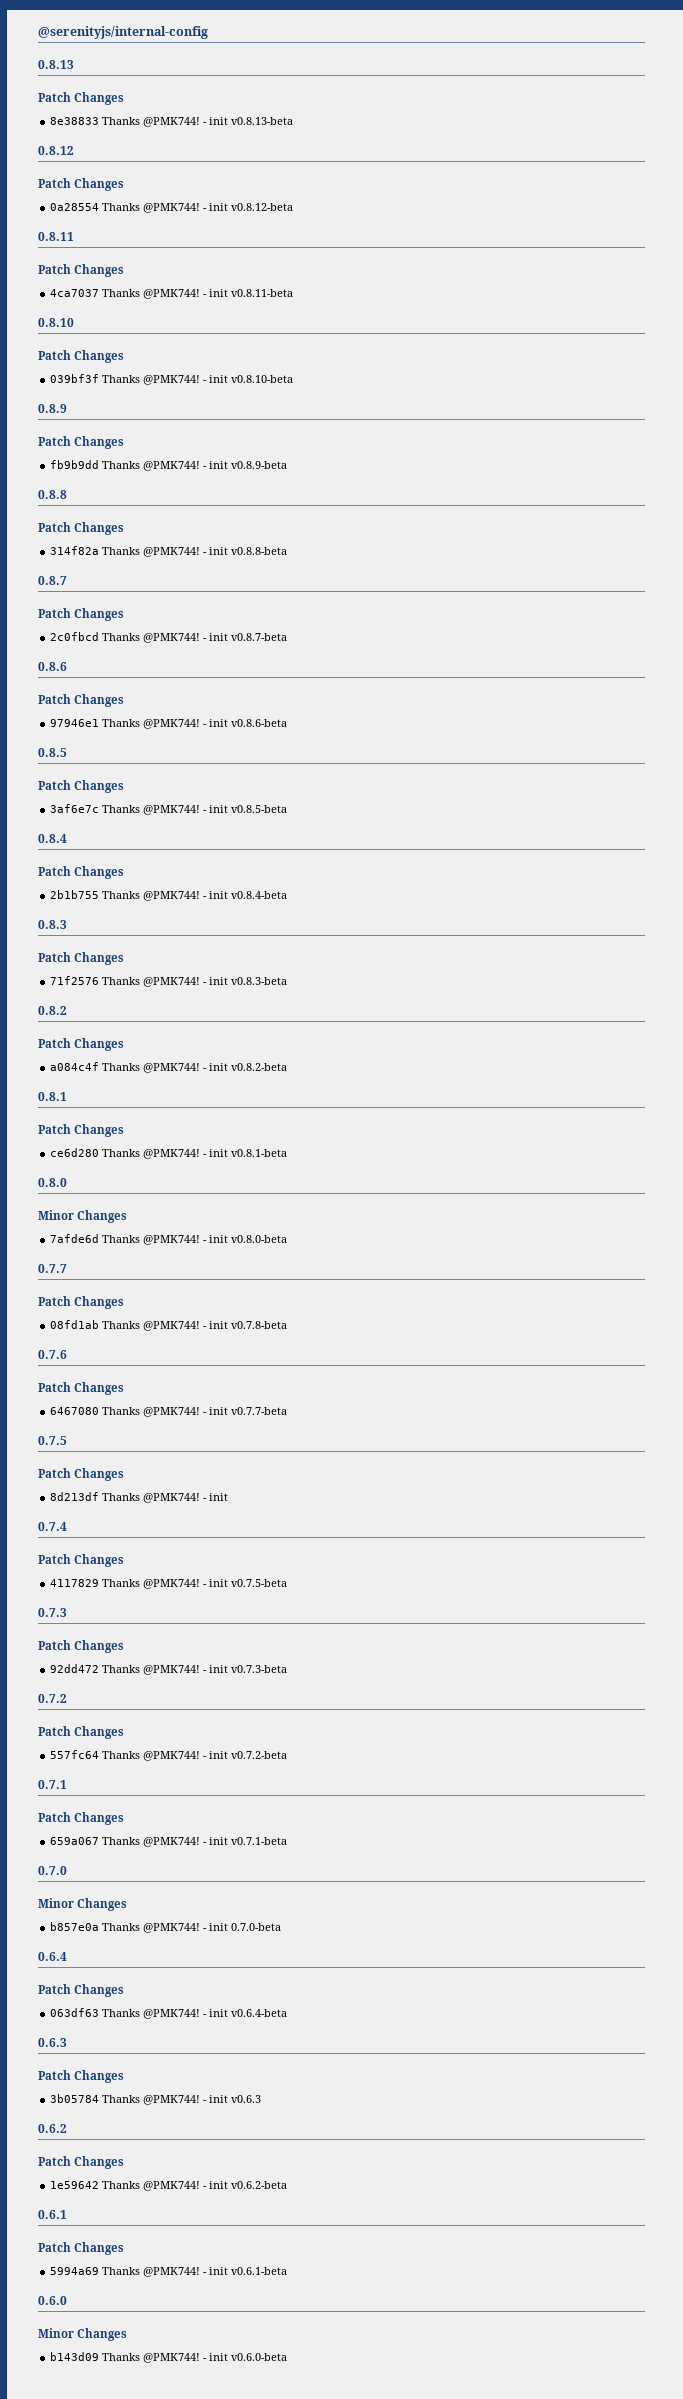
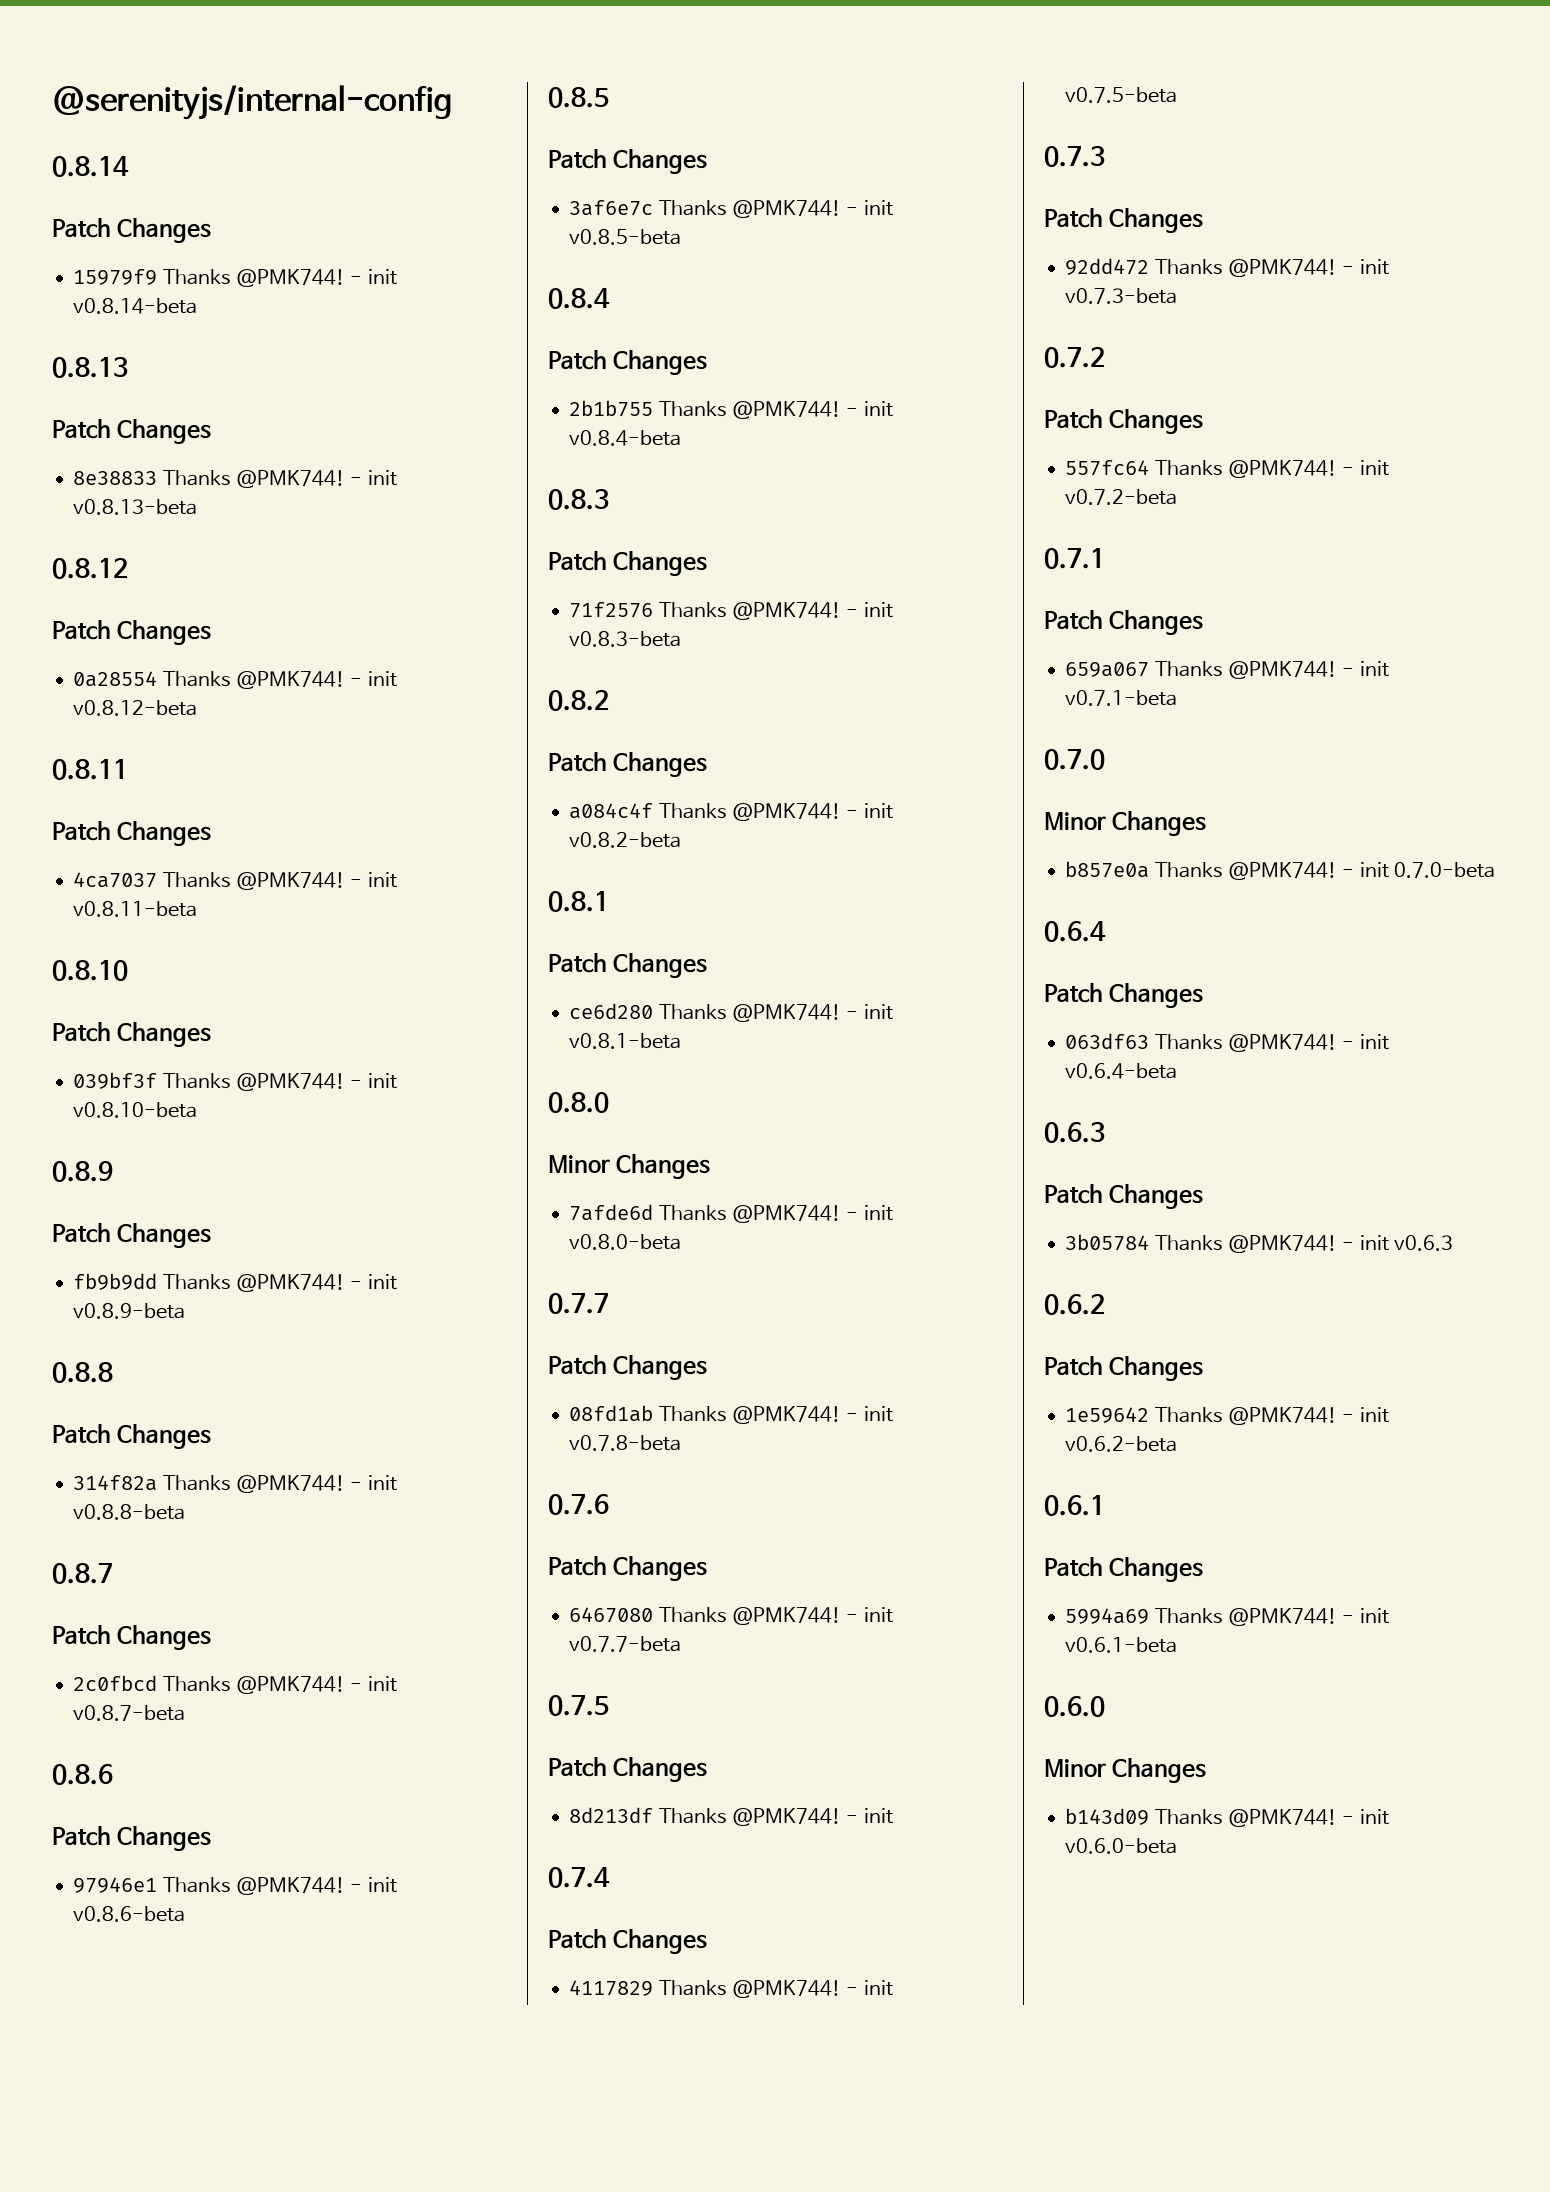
(208, 32) none -> [52,156,129,177] [52,218,212,243] [73,269,397,287] [73,298,198,314] // 0.8.14 // Patch Changes // 15979f9 Thanks @PMK744! - init v0.8.14-beta

